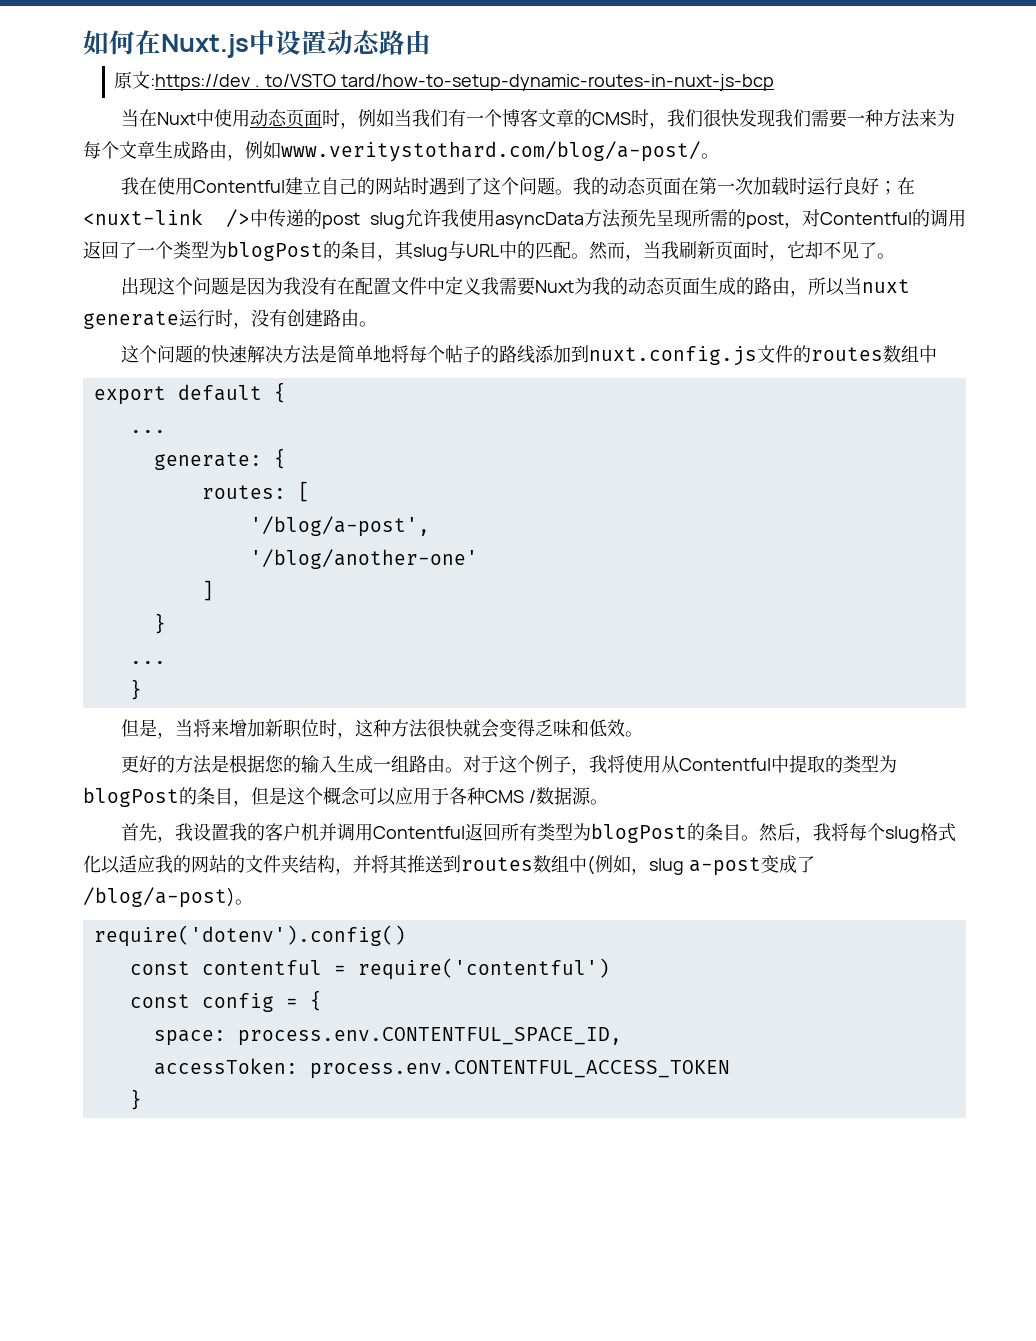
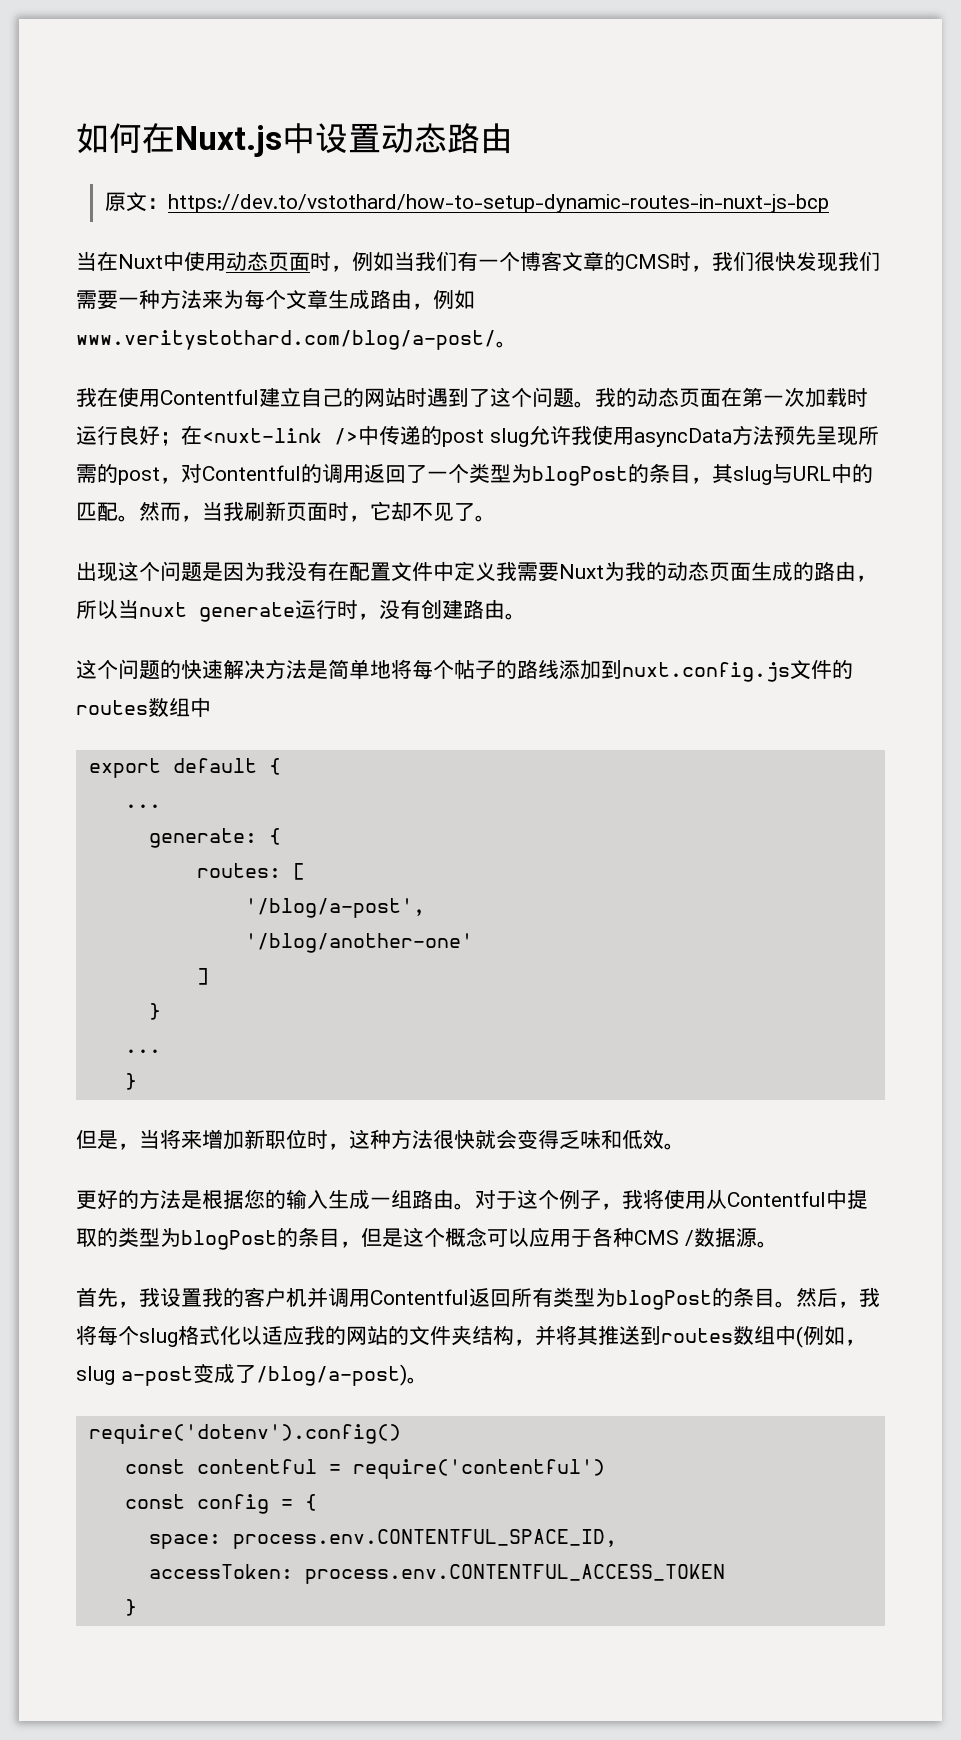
[150,74,774,91] :https://dev . to/VSTO tard/how-to-setup-dynamic-routes-in-nuxt-js-bcp -> [146,194,829,213] ：https://dev.to/vstothard/how-to-setup-dynamic-routes-in-nuxt-js-bcp

